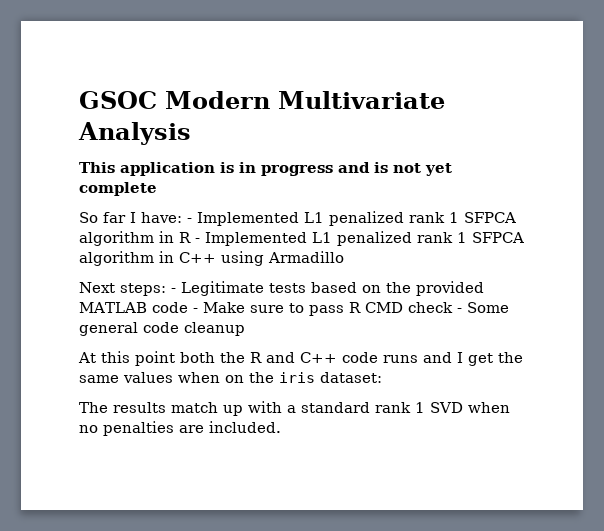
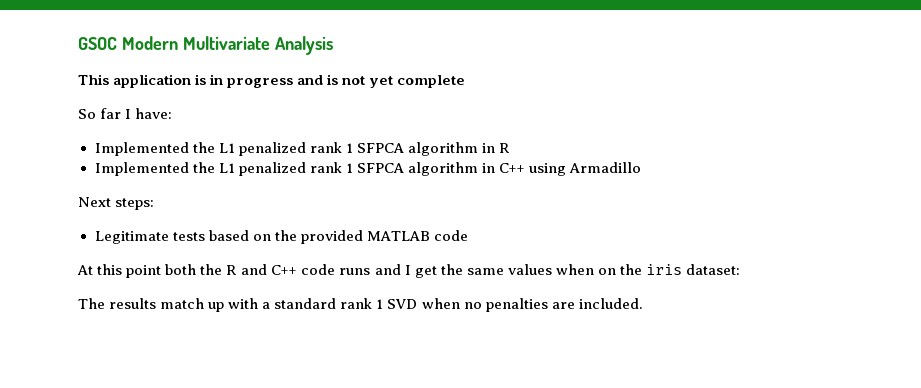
[187,212,299,226] - Implemented -> [94,142,215,156] // Implemented the
[195,232,307,246] - Implemented -> [94,162,215,176] // Implemented the
[171,288,176,293] - -> (155, 204) //
[193,302,509,316] [79,322,245,336] - Make sure to pass R CMD check - Some general code cleanup -> (468, 235) none

